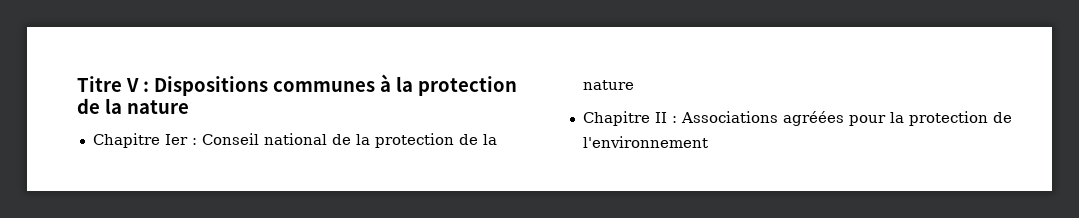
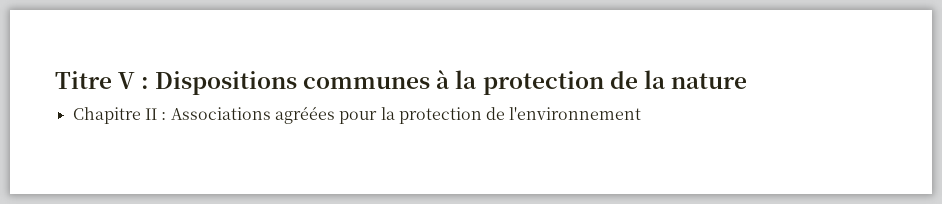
[92,133,497,148] [582,80,634,90] // Chapitre Ier : Conseil national de la protection de la nature -> (747, 81) none

